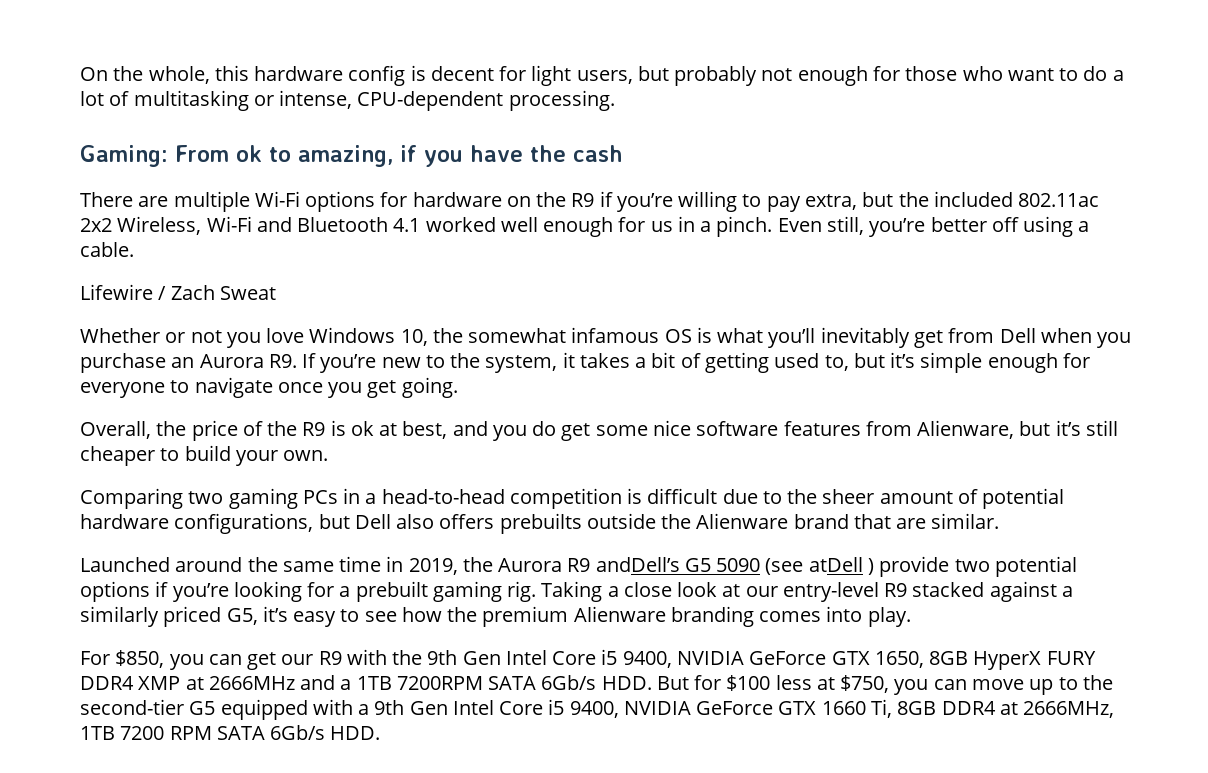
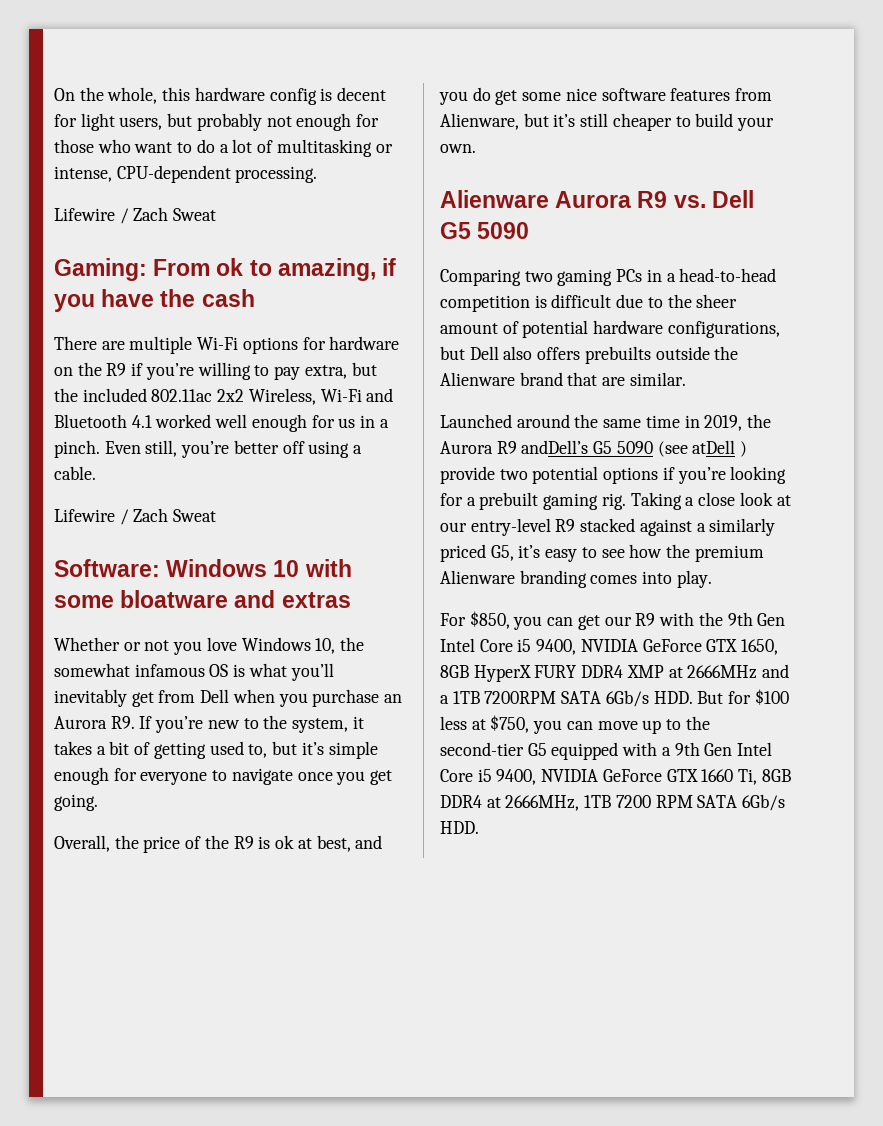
(615, 100) none -> [54,207,217,224] // Lifewire / Zach Sweat
(276, 293) none -> [54,559,352,577] [54,590,351,608] // Software: Windows 10 with some bloatware and extras
(329, 455) none -> [440,190,754,208] [440,222,530,239] // Alienware Aurora R9 vs. Dell G5 5090

